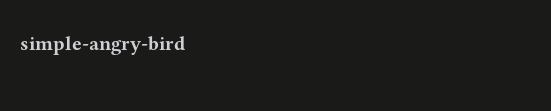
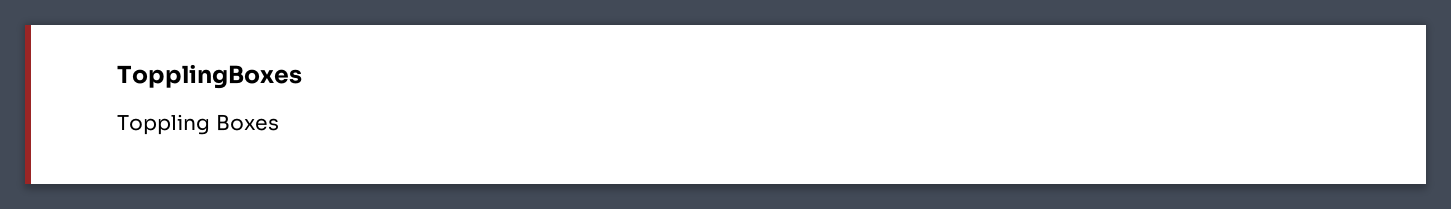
[20,36,185,55] simple-angry-bird -> [117,64,302,89] [117,114,279,135] TopplingBoxes // Toppling Boxes

